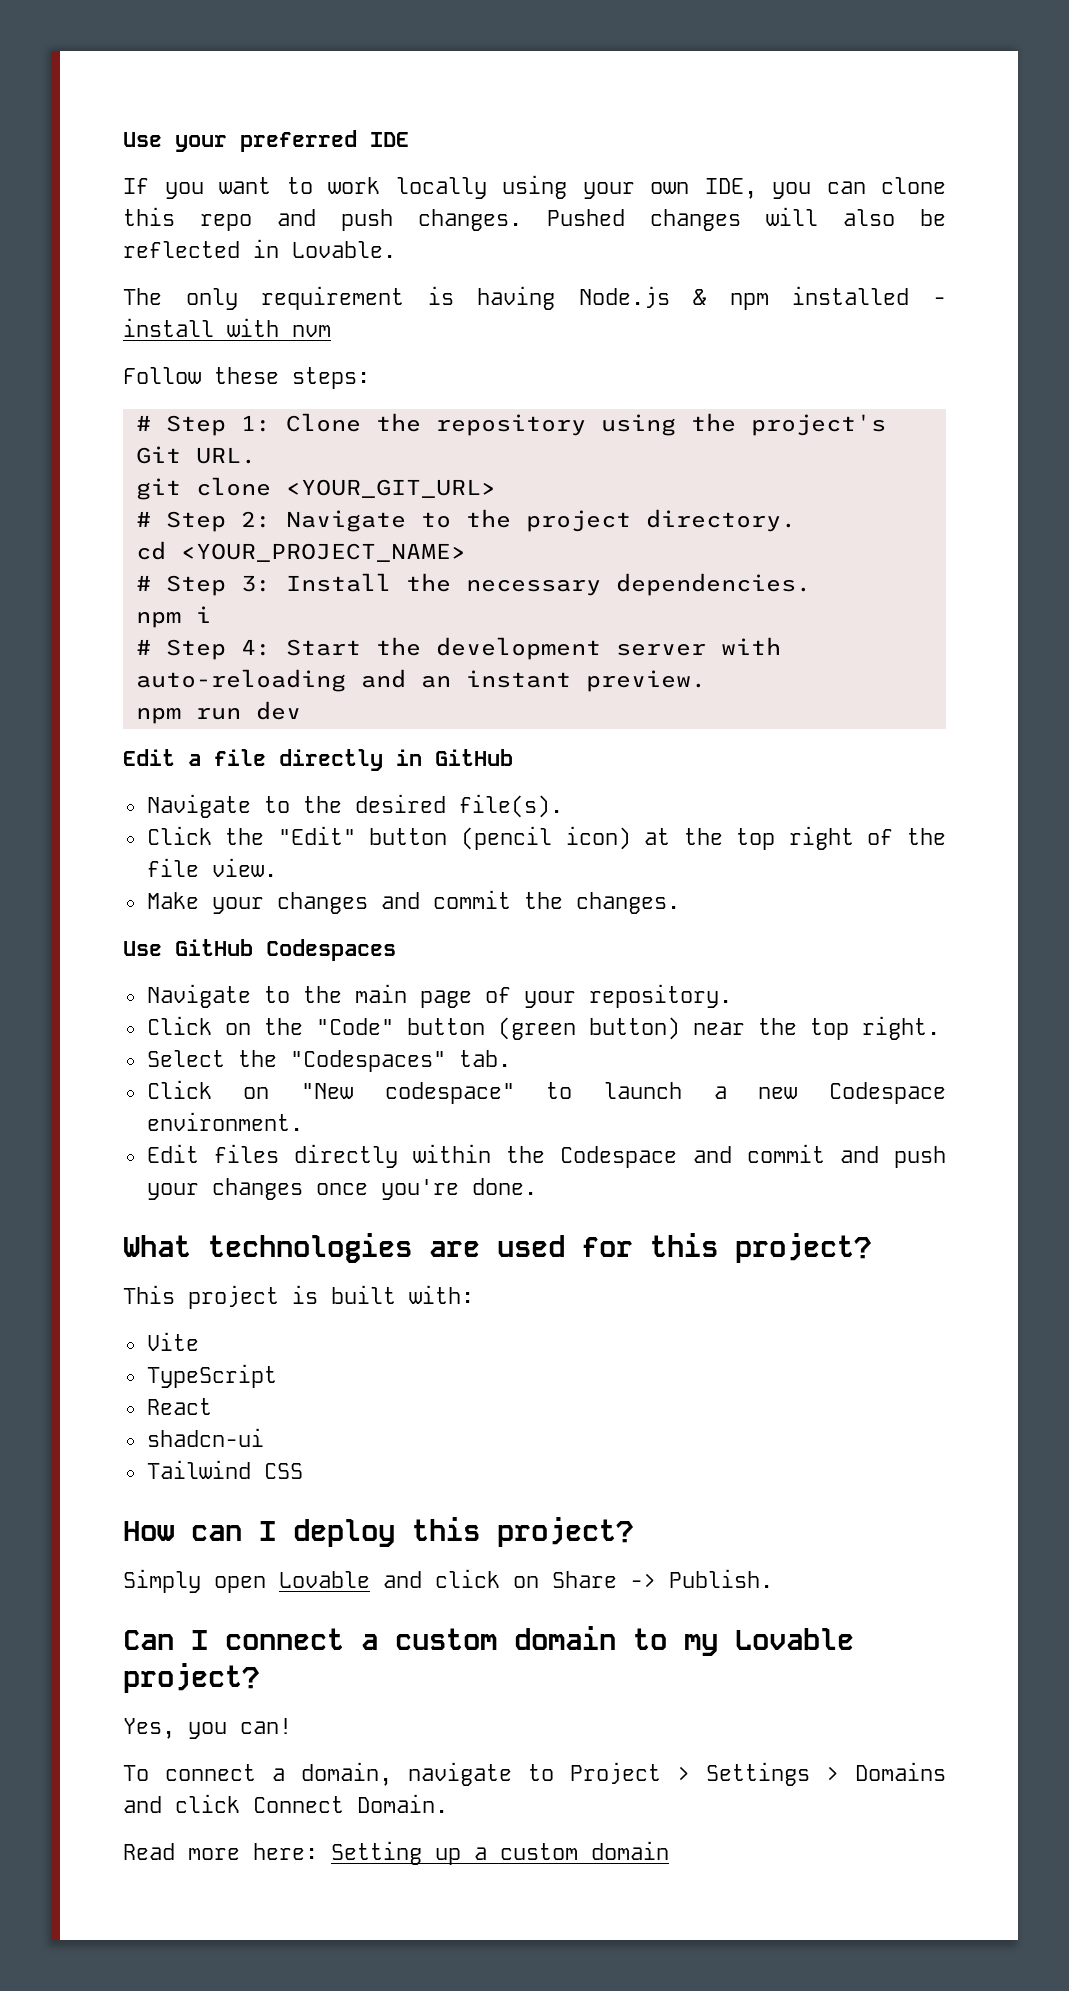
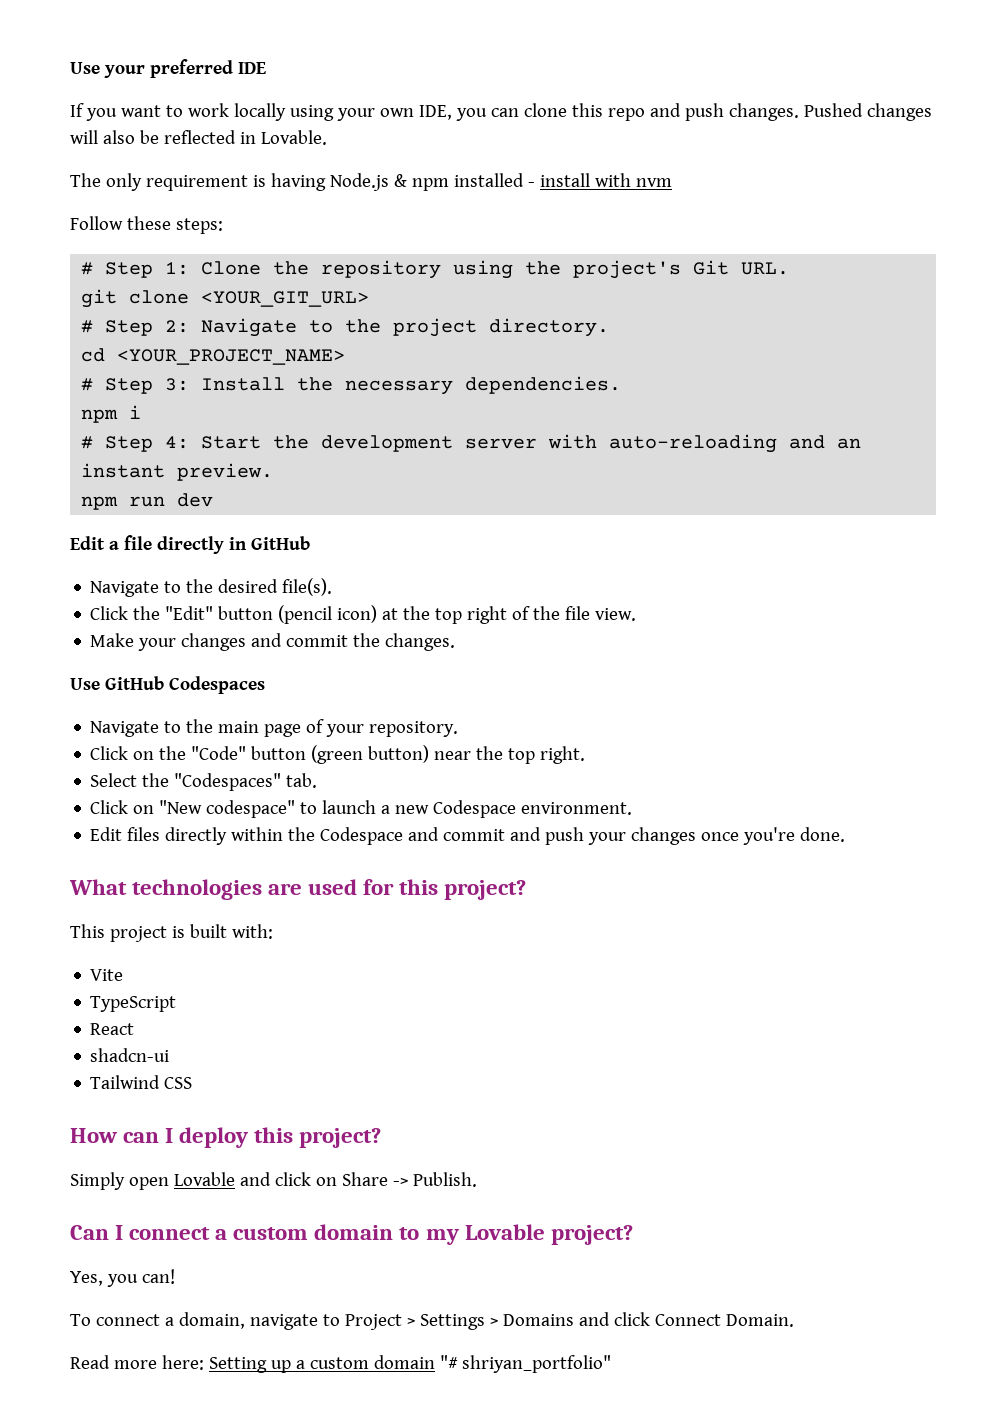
(669, 1850) none -> [439,1355,611,1373] "# shriyan_portfolio"

